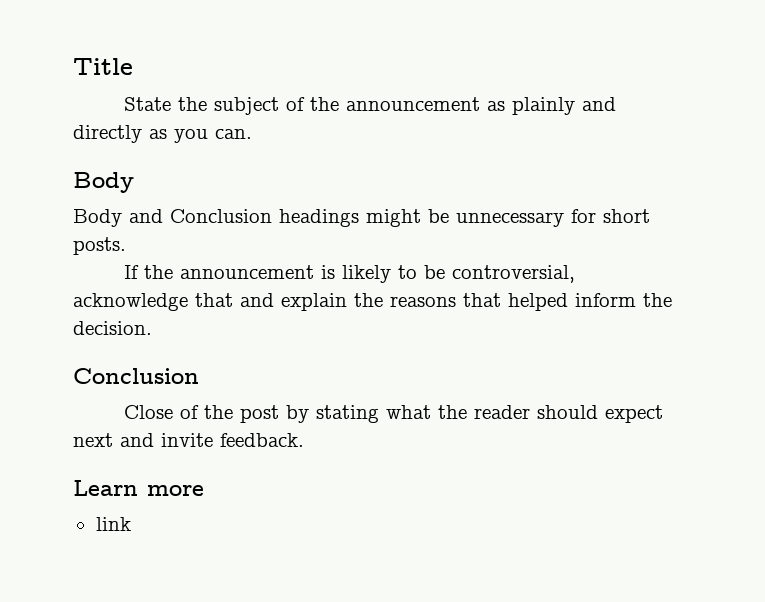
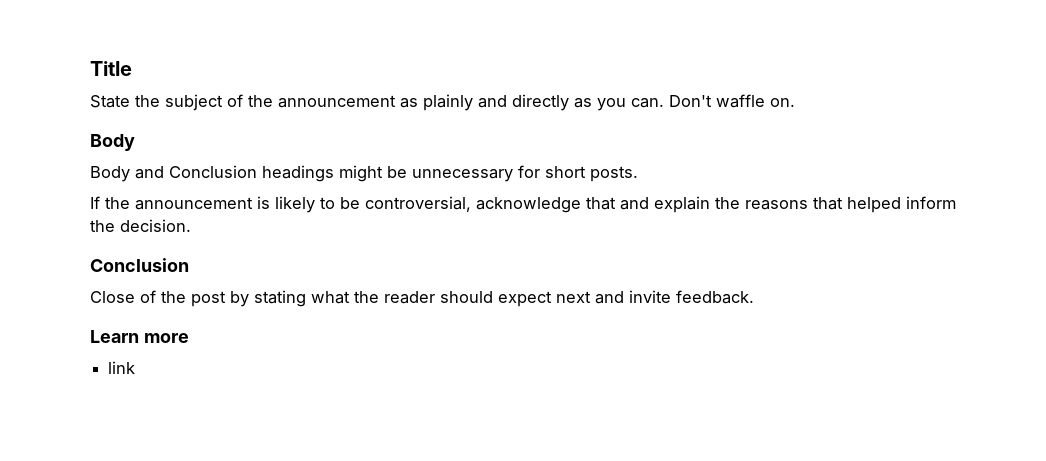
(252, 134) none -> [669,94,795,108] Don't waffle on.

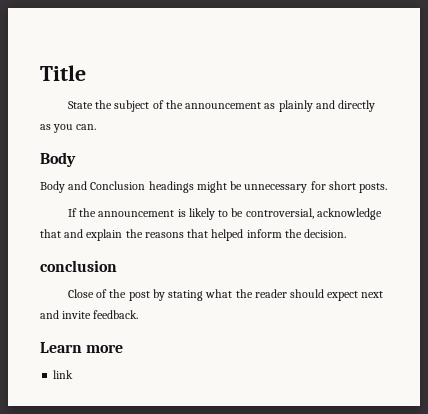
[669,94,795,108] Don't waffle on. -> (97, 127) none
[90,258,189,272] Conclusion -> [40,260,117,272] conclusion

